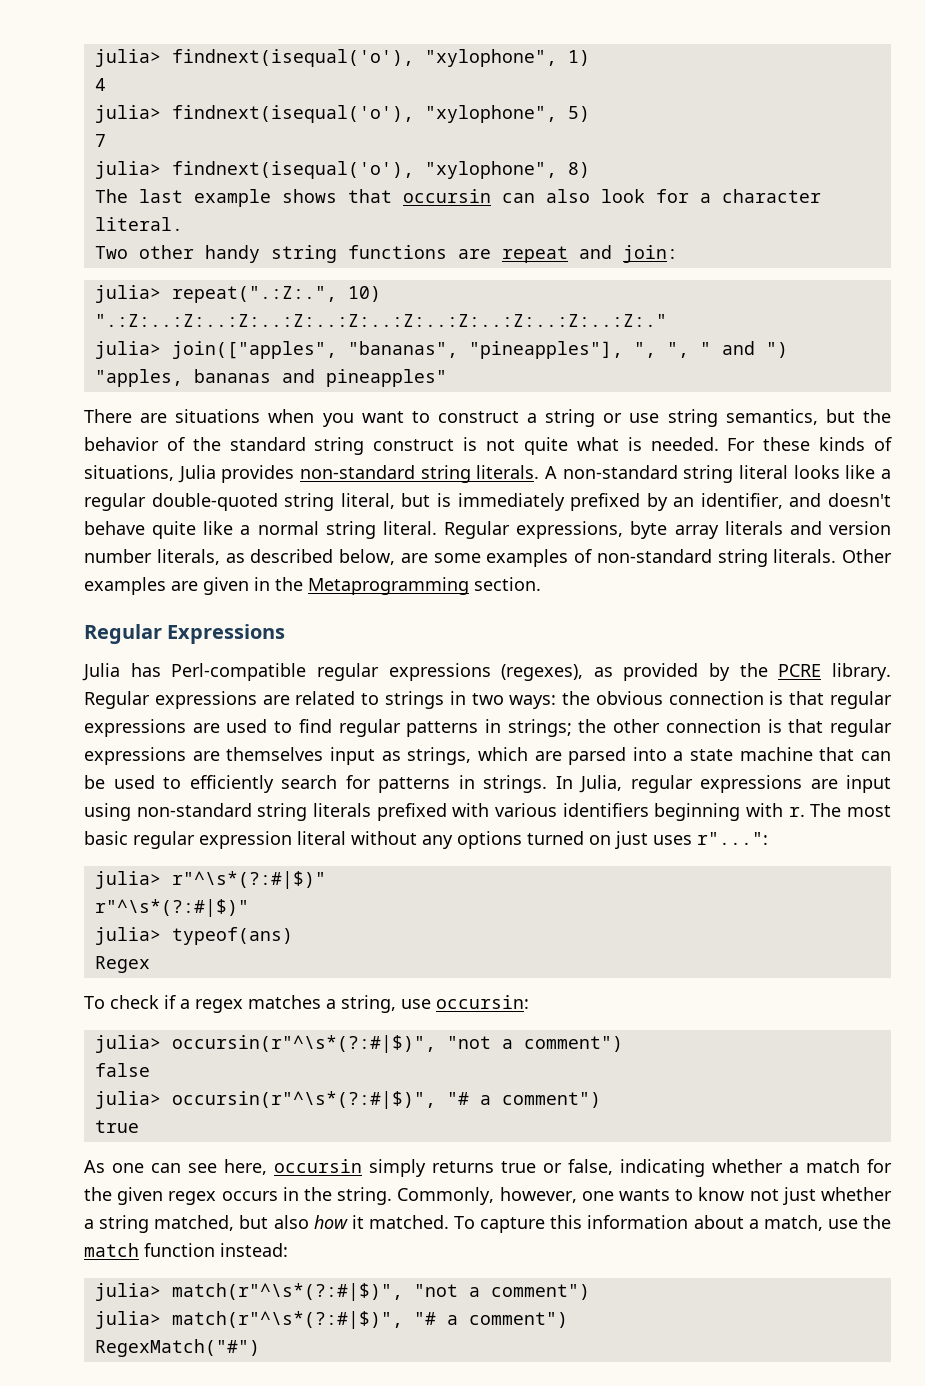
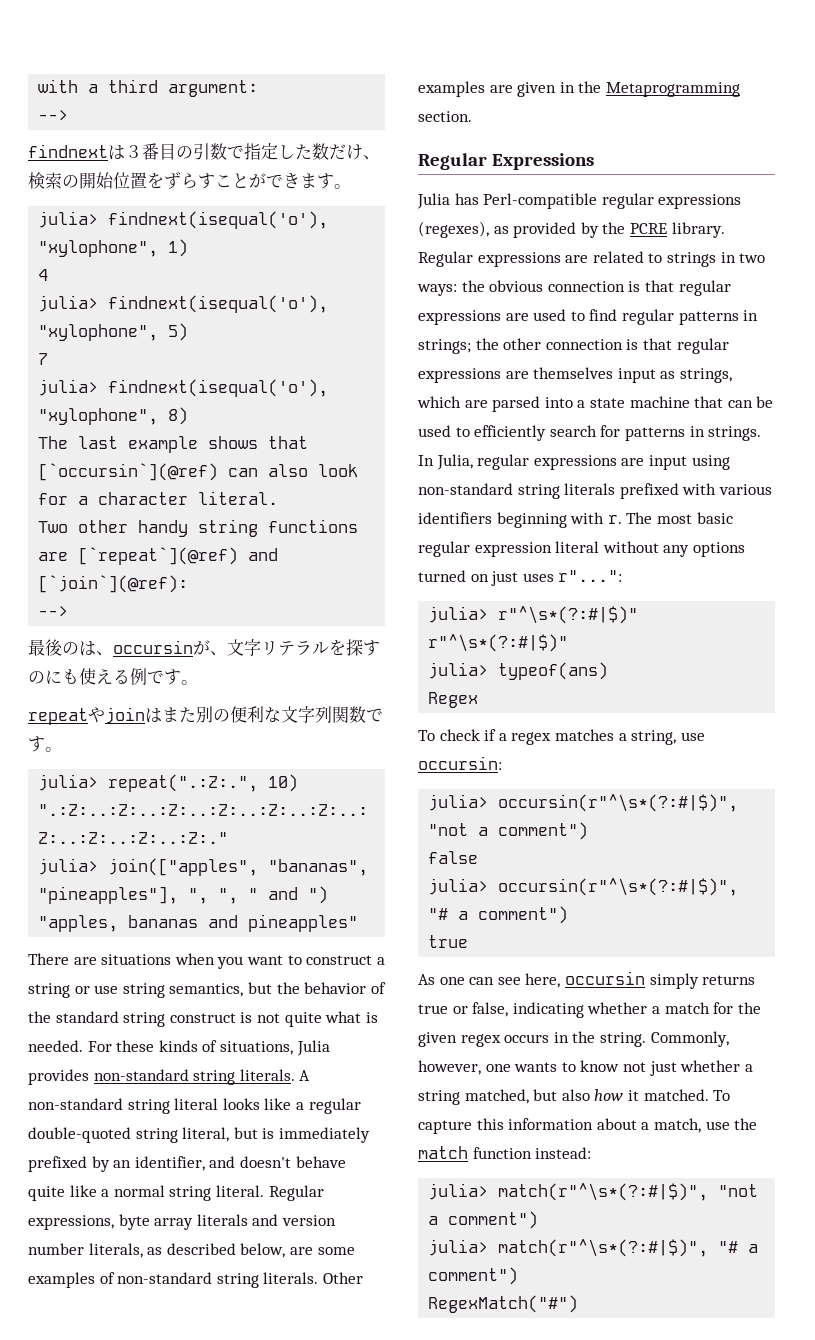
(94, 58) none -> [38,79,259,97] [38,110,69,121] [28,143,380,160] [28,172,351,189] with a third argument: // --> // findnextは３番目の引数で指定した数だけ、検索の開始位置をずらすことができます。 //
[402,189,491,203] occursin -> [38,463,219,481] [`occursin`](@ref)
[501,245,678,263] repeat and join: -> [78,547,279,565] [38,575,189,593] [38,606,69,617] [28,639,380,656] [28,668,198,685] [28,706,383,725] [28,736,62,752] [`repeat`](@ref) and [`join`](@ref): // --> // 最後のは、occursinが、文字リテラルを探すのにも使える例です。 // repeatやjoinはまた別の便利な文字列関数です。

